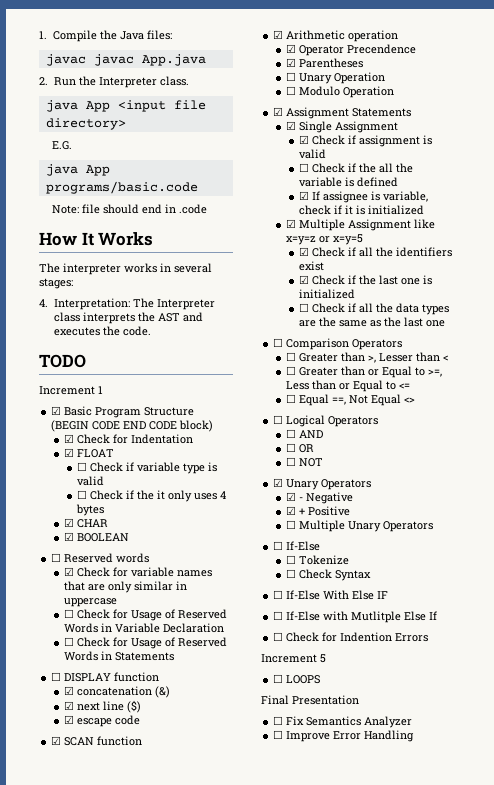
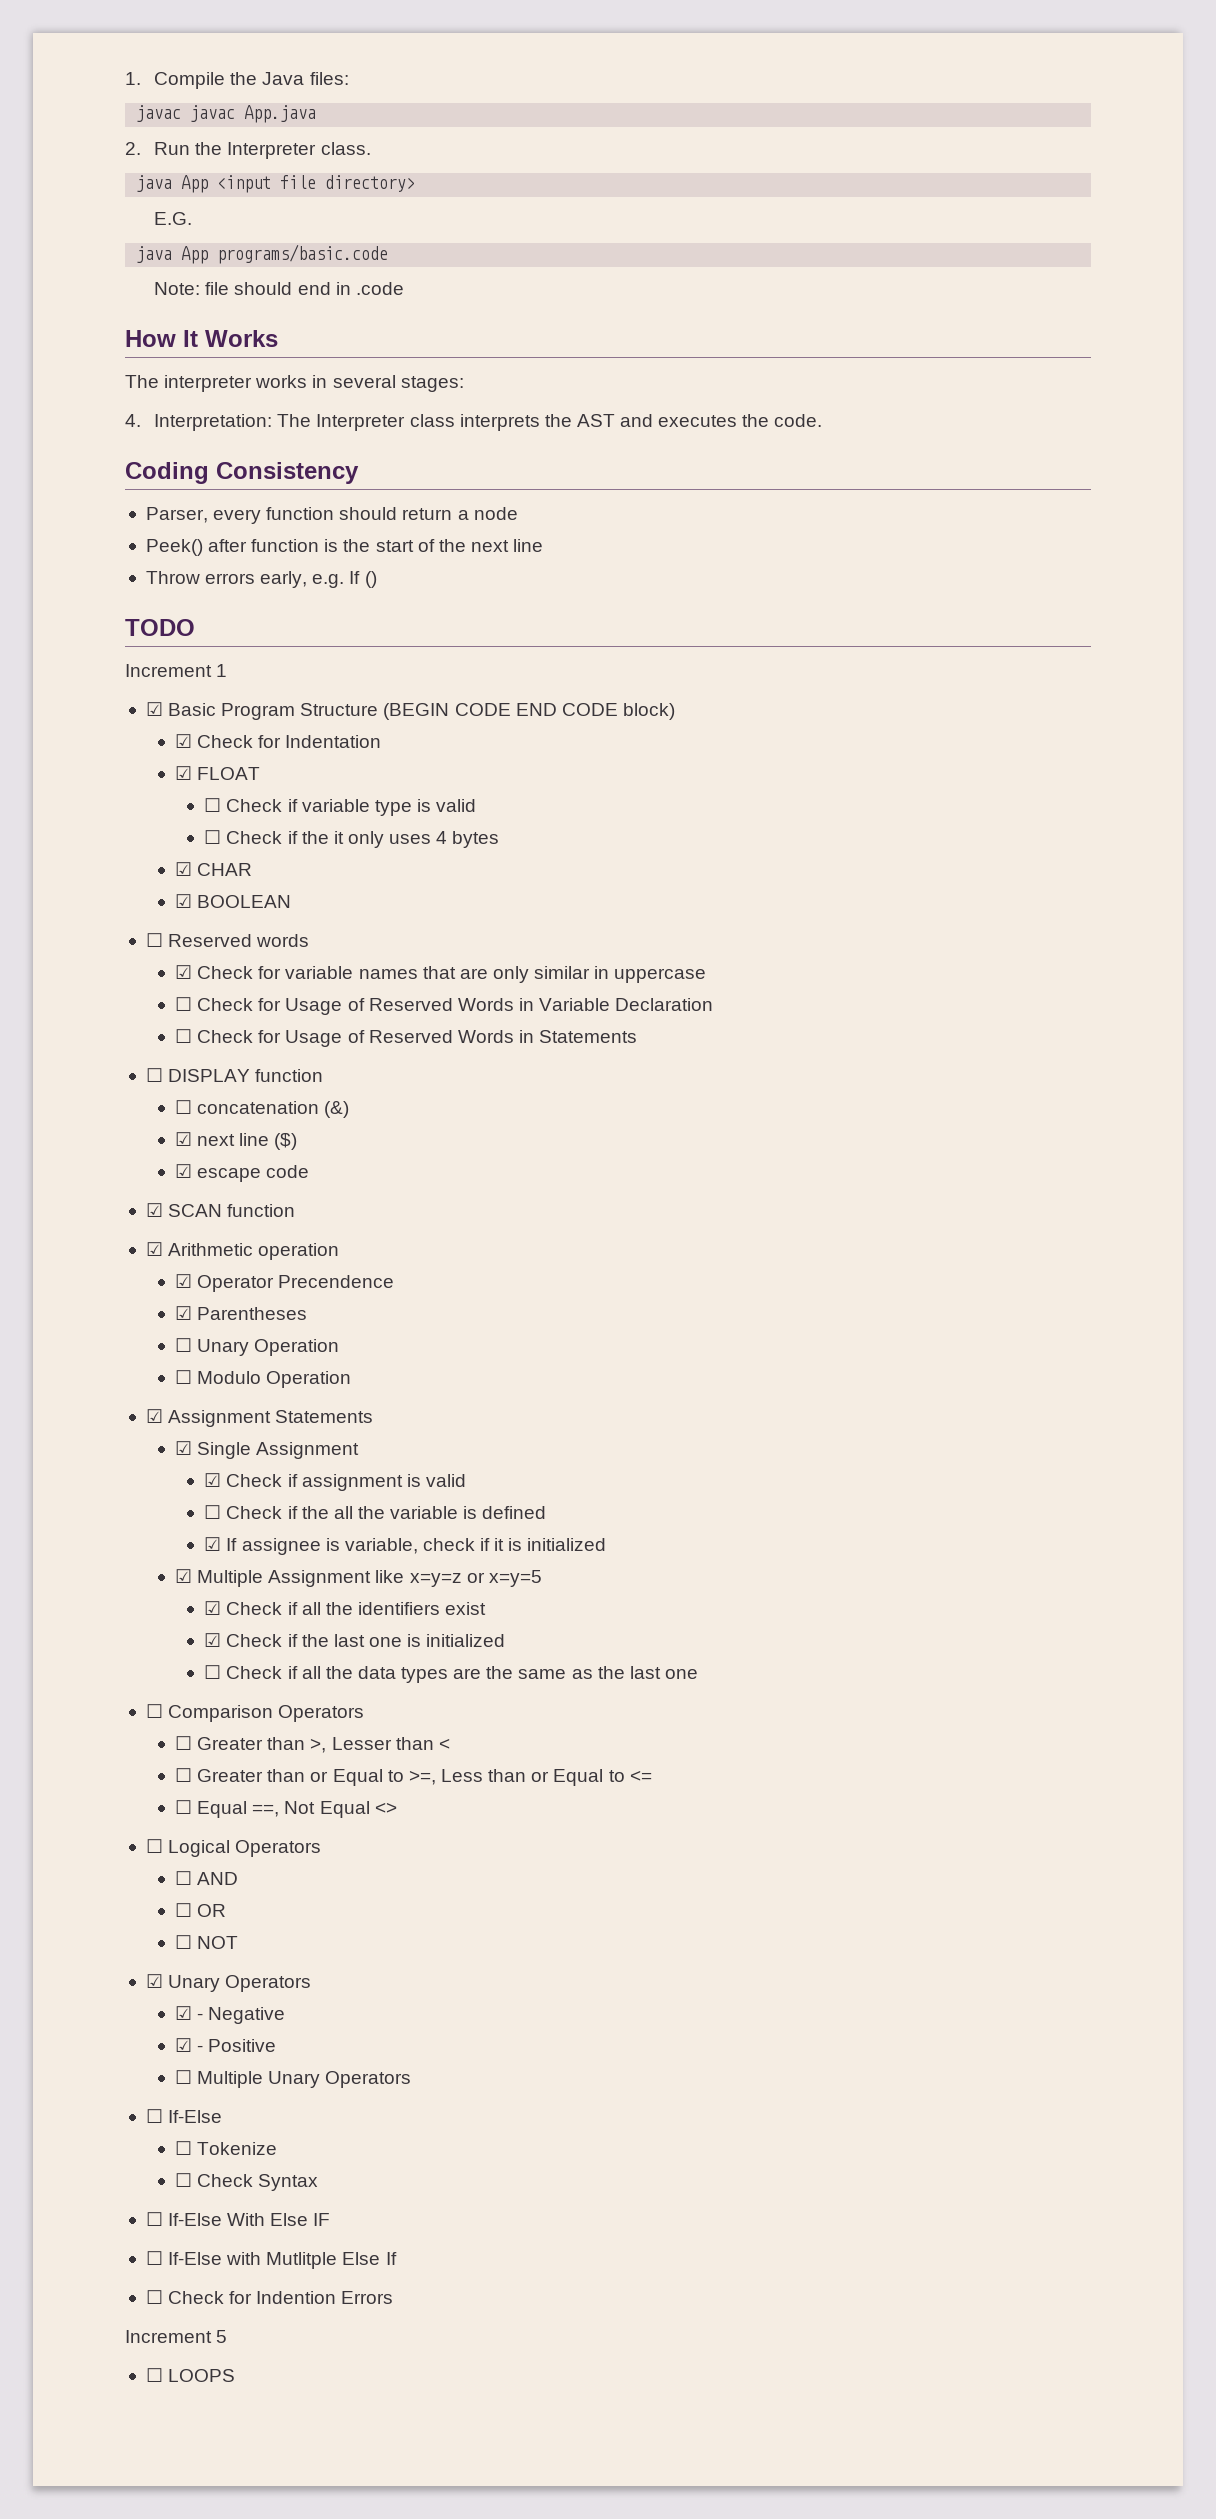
(151, 331) none -> [125,462,359,484] [145,507,518,524] [145,539,544,556] [145,571,377,588] // Coding Consistency // Parser, every function should return a node // Peek() after function is the start of the next line // Throw errors early, e.g. If ()
[63,686,74,695] ☑ -> [175,1100,193,1114] ☐
[298,508,305,515] + -> [197,2045,204,2052] -
[261,695,359,705] [273,716,413,728] [273,730,415,742] // Final Presentation // ☐ Fix Semantics Analyzer // ☐ Improve Error Handling -> (236, 2375) none

